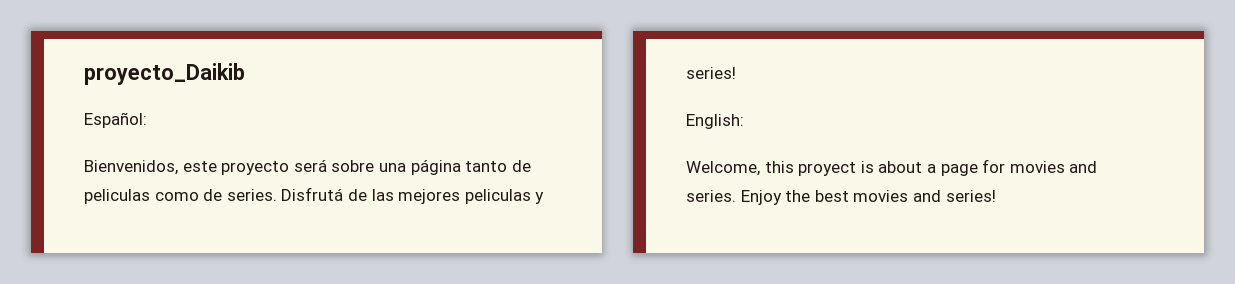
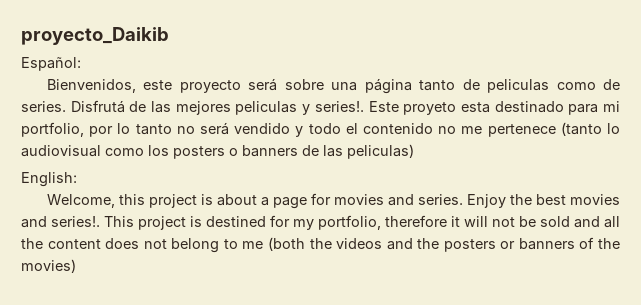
[686,67,736,79] series! -> [314,101,620,115] [21,122,620,137] [21,144,414,159] series!. Este proyeto esta destinado para mi portfolio, por lo tanto no será vendido y todo el contenido no me pertenece (tanto lo audiovisual como los posters o banners de las peliculas)
[798,162,857,176] proyect -> [148,194,197,208] project
[945,190,996,202] series! -> [51,215,620,230] [21,237,620,253] [21,259,76,273] series!. This project is destined for my portfolio, therefore it will not be sold and all the content does not belong to me (both the videos and the posters or banners of the movies)

